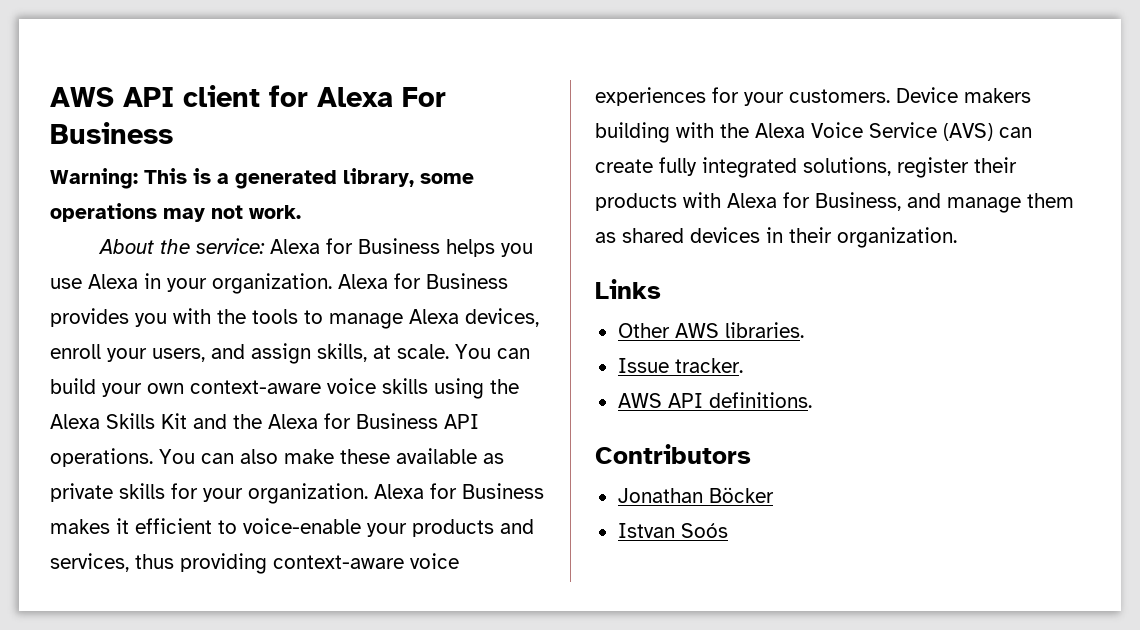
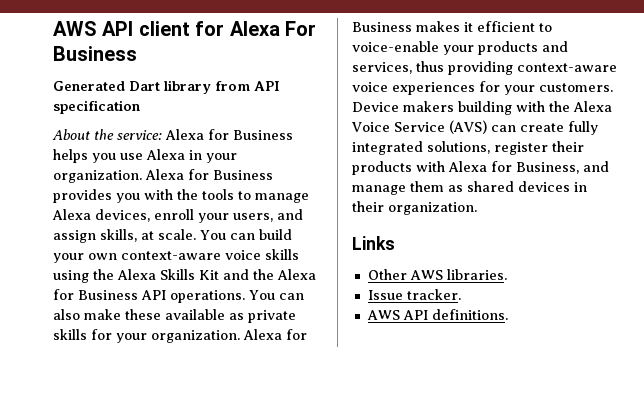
[50,168,474,189] [50,203,301,222] Warning: This is a generated library, some operations may not work. -> [53,80,280,94] [53,100,140,114] Generated Dart library from API specification
[595,444,751,464] [617,487,774,503] [617,523,728,538] // Contributors // Jonathan Böcker // Istvan Soós -> (508, 314) none

